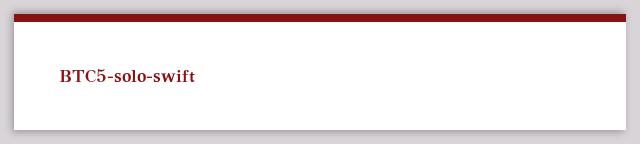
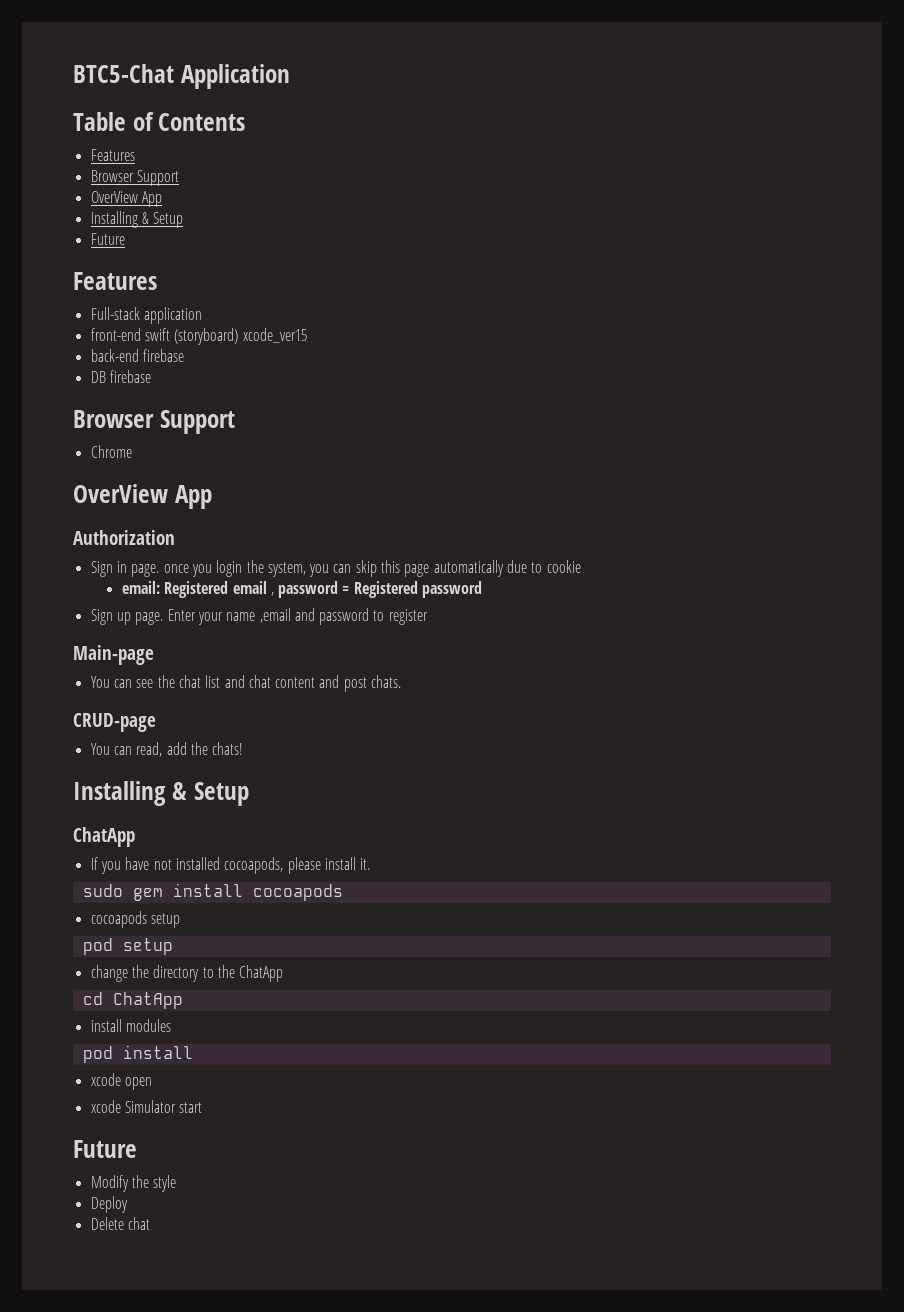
[59,69,195,83] BTC5-solo-swift -> [73,64,290,89] [73,112,246,131] [90,149,135,161] [90,170,179,186] [90,191,162,207] [90,211,184,228] [90,233,125,245] [73,272,157,290] [90,307,202,324] [90,328,307,345] [90,349,184,362] [90,370,151,383] [73,410,235,434] [90,445,132,458] [73,484,212,509] [73,530,175,545] [90,560,581,577] [121,581,483,598] [90,608,428,625] [73,645,154,665] [90,675,402,692] [73,713,156,732] [90,742,244,757] [73,781,249,806] [73,827,135,847] [90,857,371,874] [82,883,343,901] [90,911,180,928] [82,938,173,955] [90,965,284,982] [82,992,183,1009] [90,1019,171,1032] [82,1045,193,1063] [90,1073,152,1090] [90,1100,203,1113] [73,1140,137,1158] [90,1175,177,1192] [90,1196,128,1213] [90,1217,150,1230] BTC5-Chat Application // Table of Contents // Features // Browser Support // OverView App // Installing & Setup // Future // Features // Full-stack application // front-end swift (storyboard) xcode_ver15 // back-end firebase // DB firebase // Browser Support // Chrome // OverView App // Authorization // Sign in page. once you login the system, you can skip this page automatically due to cookie // email: Registered email , password = Registered password // Sign up page. Enter your name ,email and password to register // Main-page // You can see the chat list and chat content and post chats. // CRUD-page // You can read, add the chats! // Installing & Setup // ChatApp // If you have not installed cocoapods, please install it. // sudo gem install cocoapods // cocoapods setup // pod setup // change the directory to the ChatApp // cd ChatApp // install modules // pod install // xcode open // xcode Simulator start // Future // Modify the style // Deploy // Delete chat

